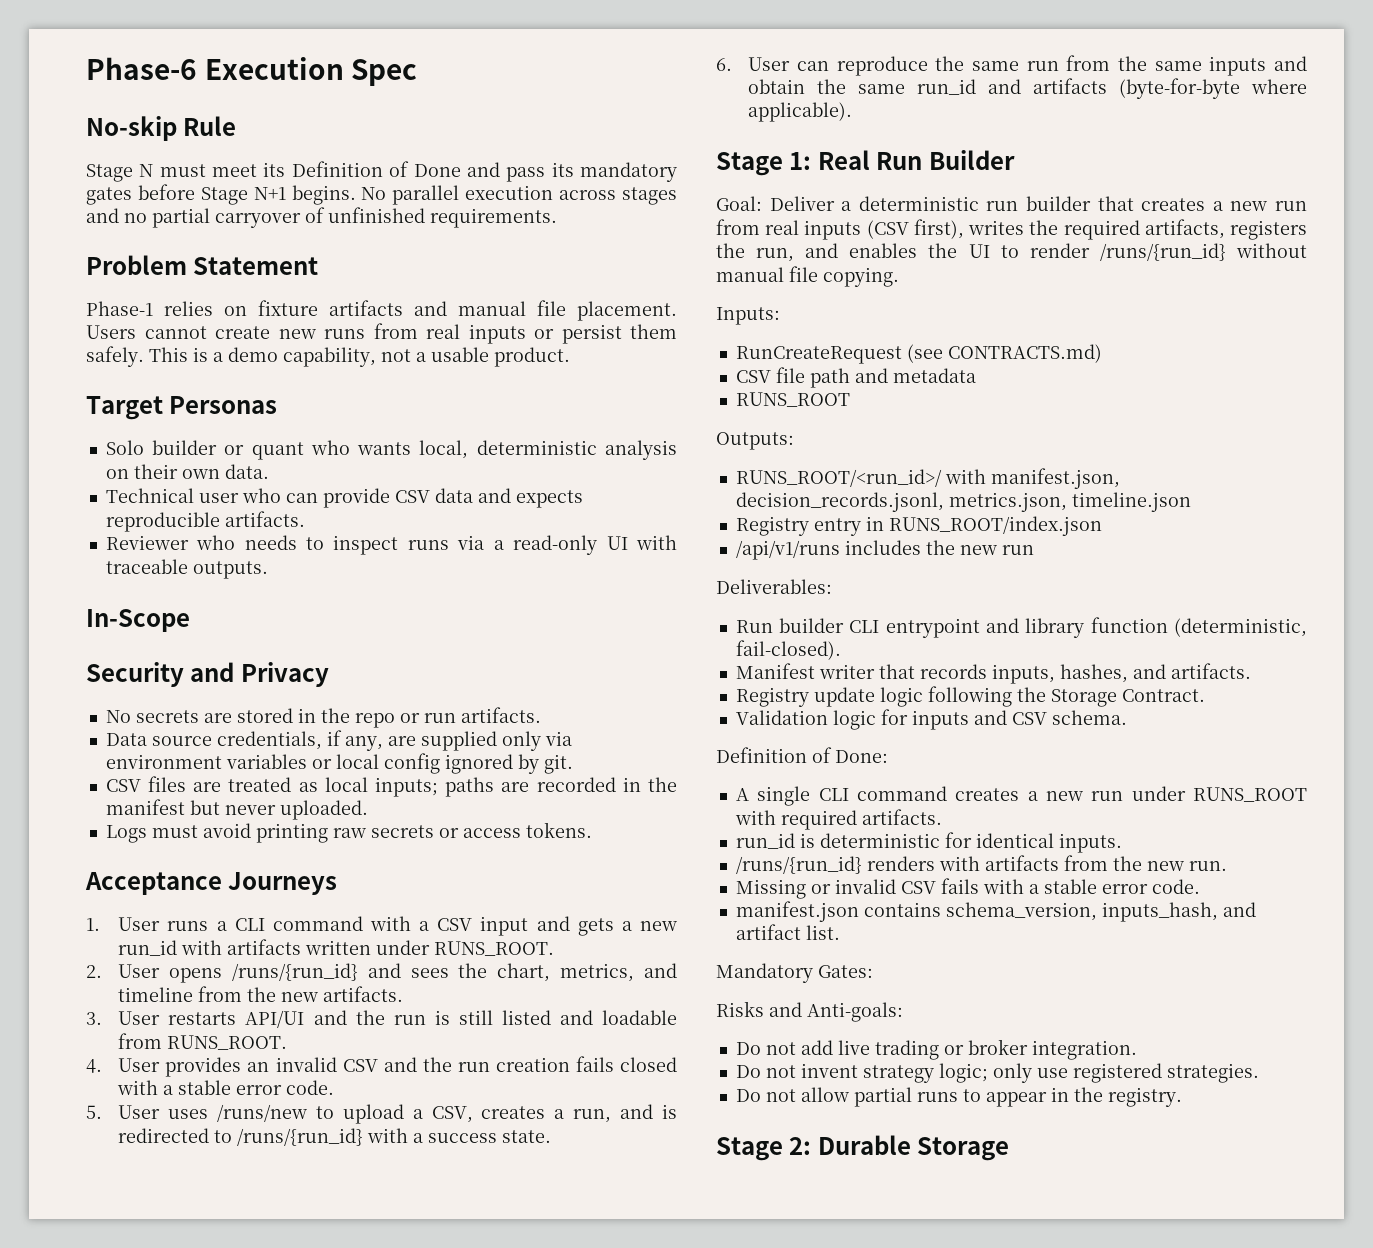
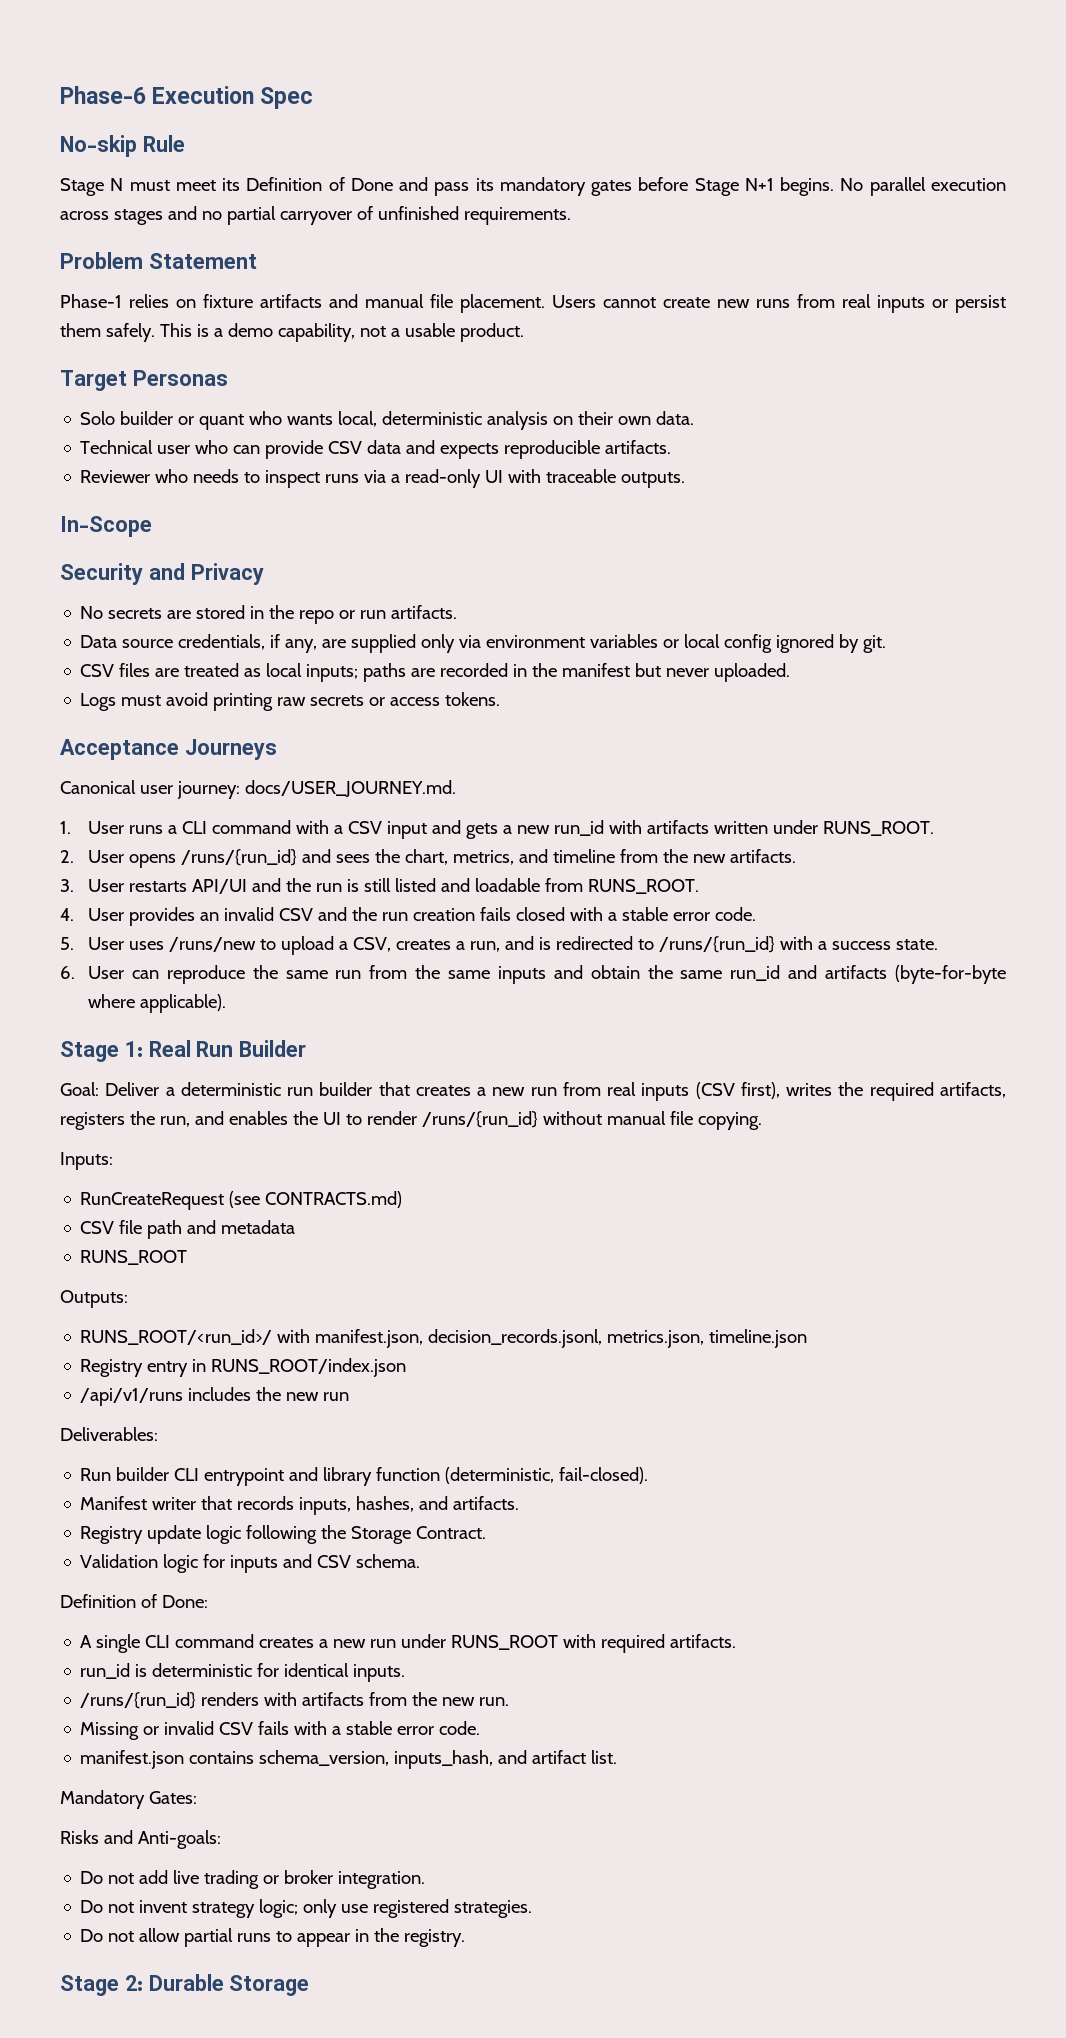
(338, 883) none -> [60,780,456,799] // Canonical user journey: docs/USER_JOURNEY.md.

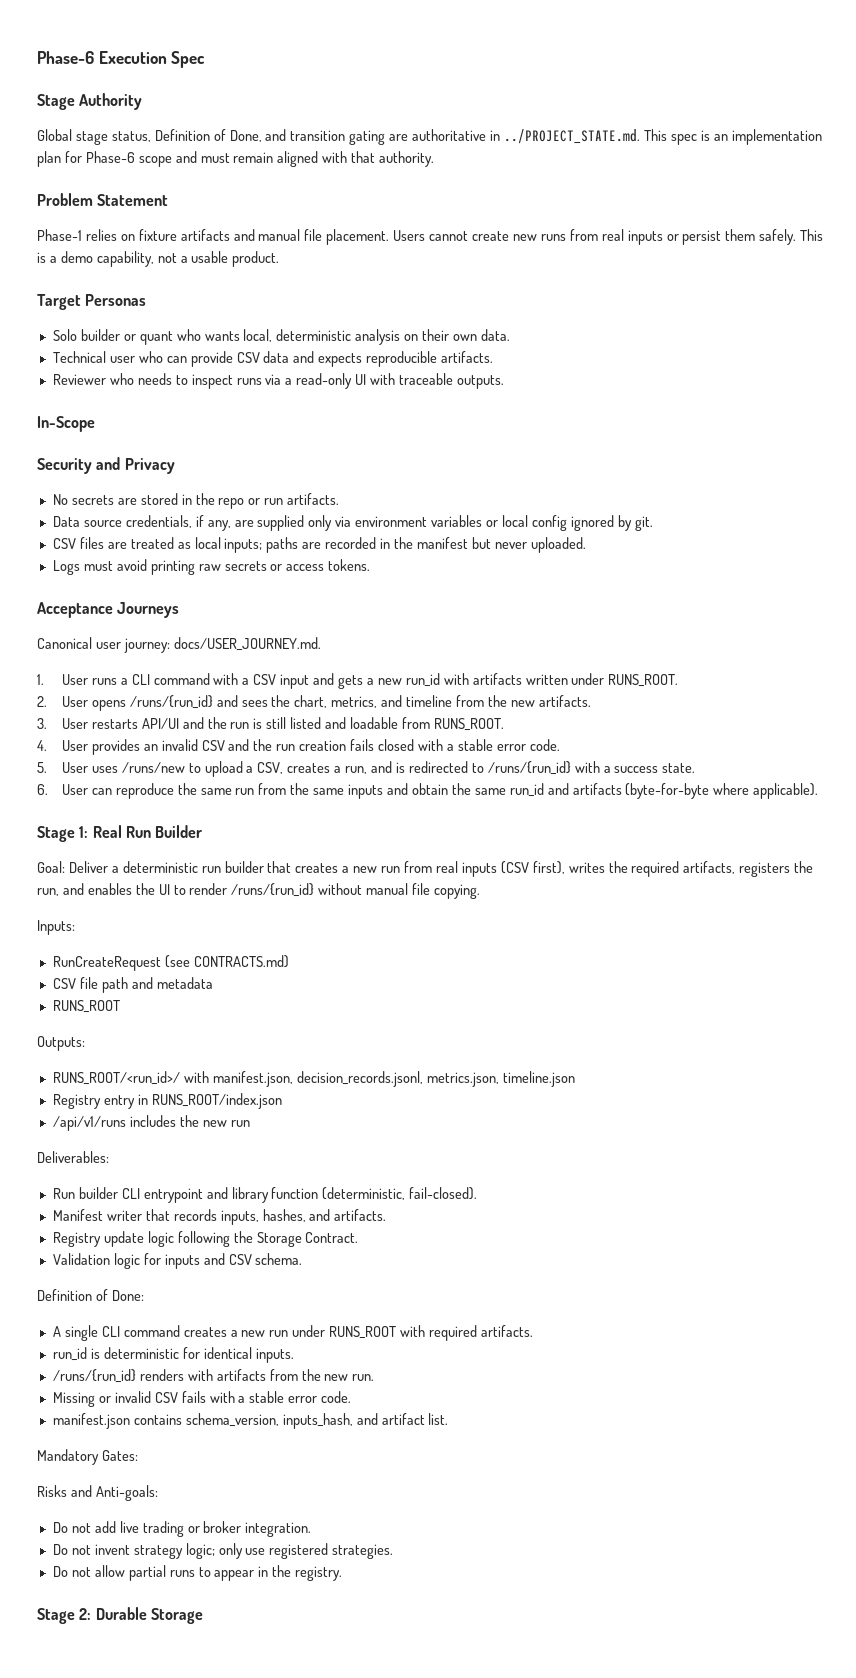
[60,135,185,157] [60,177,1007,196] [60,206,571,225] No-skip Rule // Stage N must meet its Definition of Done and pass its mandatory gates before Stage N+1 begins. No parallel execution across stages and no partial carryover of unfinished requirements. -> [37,93,143,110] [37,129,822,145] [37,151,435,167] Stage Authority // Global stage status, Definition of Done, and transition gating are authoritative in ../PROJECT_STATE.md. This spec is an implementation plan for Phase-6 scope and must remain aligned with that authority.

